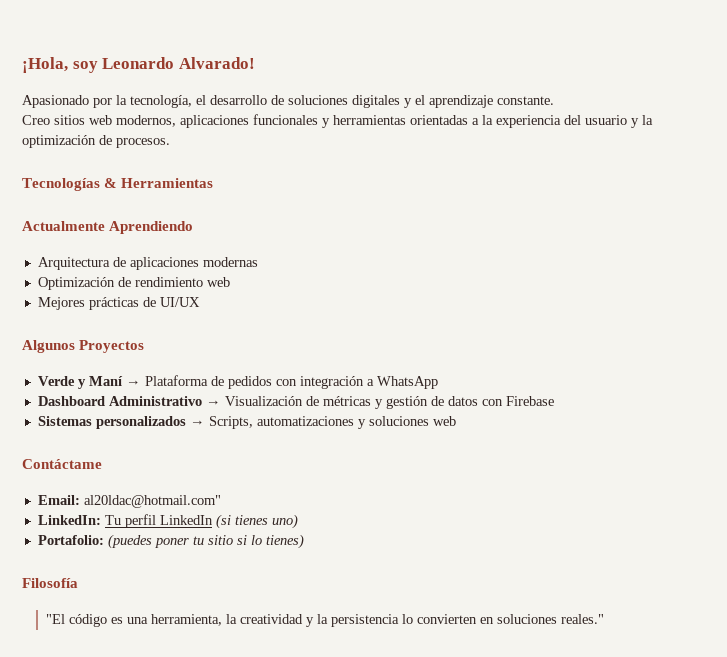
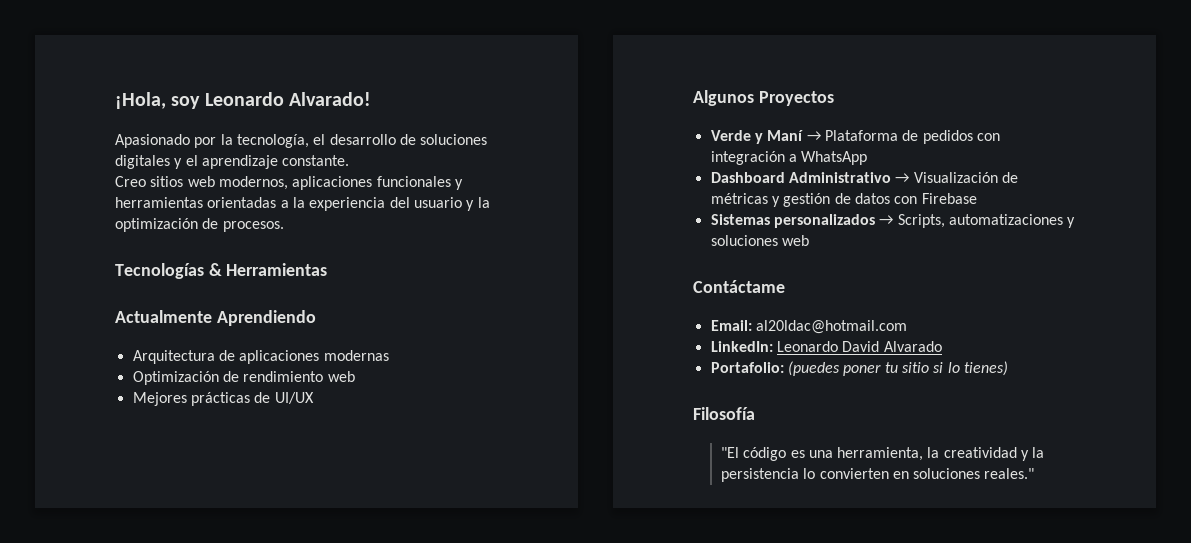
[83,495,221,508] al20ldac@hotmail.com" -> [755,320,907,334] al20ldac@hotmail.com
[104,514,298,529] Tu perfil LinkedIn (si tienes uno) -> [776,341,942,352] Leonardo David Alvarado

